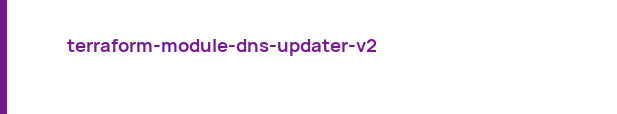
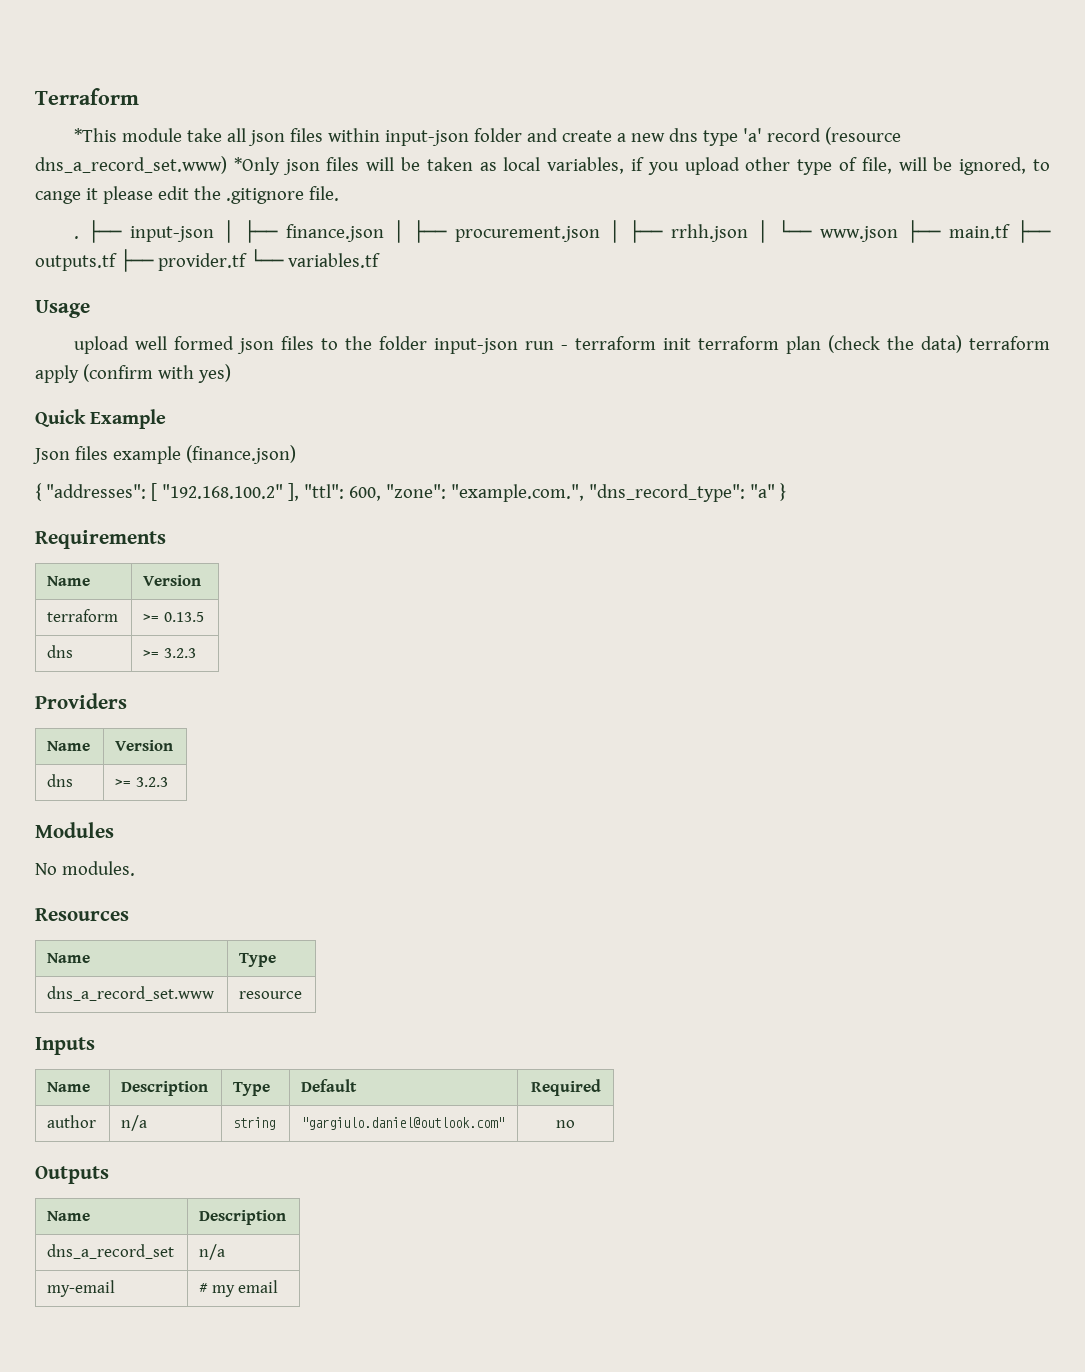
[67,39,377,56] terraform-module-dns-updater-v2 -> [35,88,139,105] [74,127,902,146] [35,156,1050,175] [35,186,339,204] [74,220,1051,243] [35,249,380,272] [35,300,90,318] [74,335,1050,354] [35,364,231,383] [35,409,167,429] [33,445,296,464] [35,483,786,502] [35,530,166,549] [47,576,91,586] [143,575,202,586] [47,609,119,622] [143,612,204,622] [47,645,74,658] [143,648,196,658] [35,693,127,709] [47,741,91,751] [115,740,174,751] [47,774,74,787] [115,777,168,787] [35,822,114,838] [35,861,135,876] [35,908,129,921] [47,953,91,963] [239,953,277,967] [47,986,215,1001] [239,991,303,999] [35,1037,95,1055] [47,1082,91,1092] [121,1081,209,1096] [233,1082,271,1096] [301,1079,358,1092] [530,1079,601,1096] [47,1115,97,1128] [121,1115,148,1131] [233,1117,276,1130] [301,1117,505,1130] [556,1120,575,1128] [35,1166,109,1184] [47,1211,91,1221] [199,1210,287,1225] [47,1244,175,1259] [199,1244,226,1260] [47,1280,116,1297] [199,1280,279,1297] Terraform // *This module take all json files within input-json folder and create a new dns type 'a' record (resource dns_a_record_set.www) *Only json files will be taken as local variables, if you upload other type of file, will be ignored, to cange it please edit the .gitignore file. // . ├── input-json │ ├── finance.json │ ├── procurement.json │ ├── rrhh.json │ └── www.json ├── main.tf ├── outputs.tf ├── provider.tf └── variables.tf // Usage // upload well formed json files to the folder input-json run - terraform init terraform plan (check the data) terraform apply (confirm with yes) // Quick Example // Json files example (finance.json) // { "addresses": [ "192.168.100.2" ], "ttl": 600, "zone": "example.com.", "dns_record_type": "a" } // Requirements // Name | Version // terraform | >= 0.13.5 // dns | >= 3.2.3 // Providers // Name | Version // dns | >= 3.2.3 // Modules // No modules. // Resources // Name | Type // dns_a_record_set.www | resource // Inputs // Name | Description | Type | Default | Required // author | n/a | string | "gargiulo.daniel@outlook.com" | no // Outputs // Name | Description // dns_a_record_set | n/a // my-email | # my email

